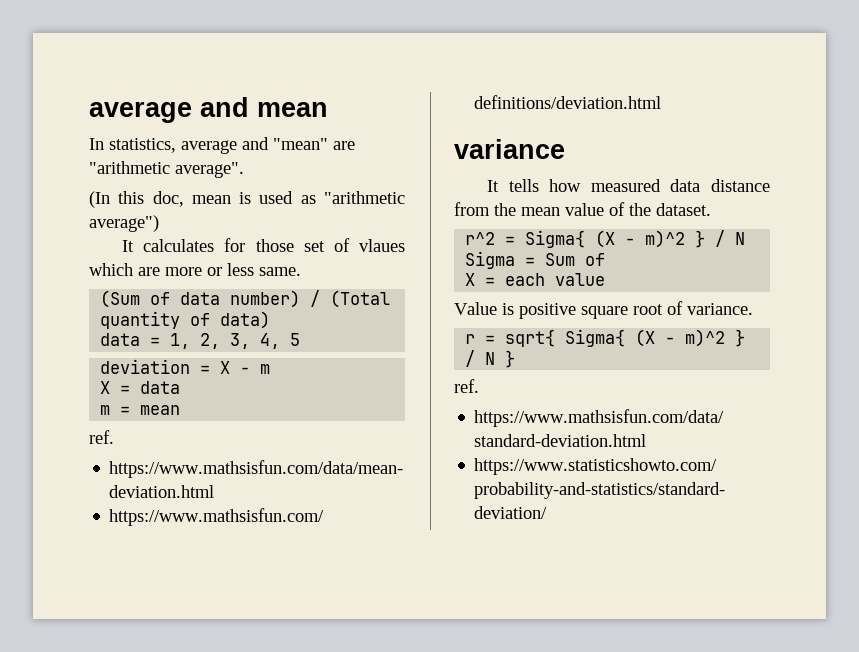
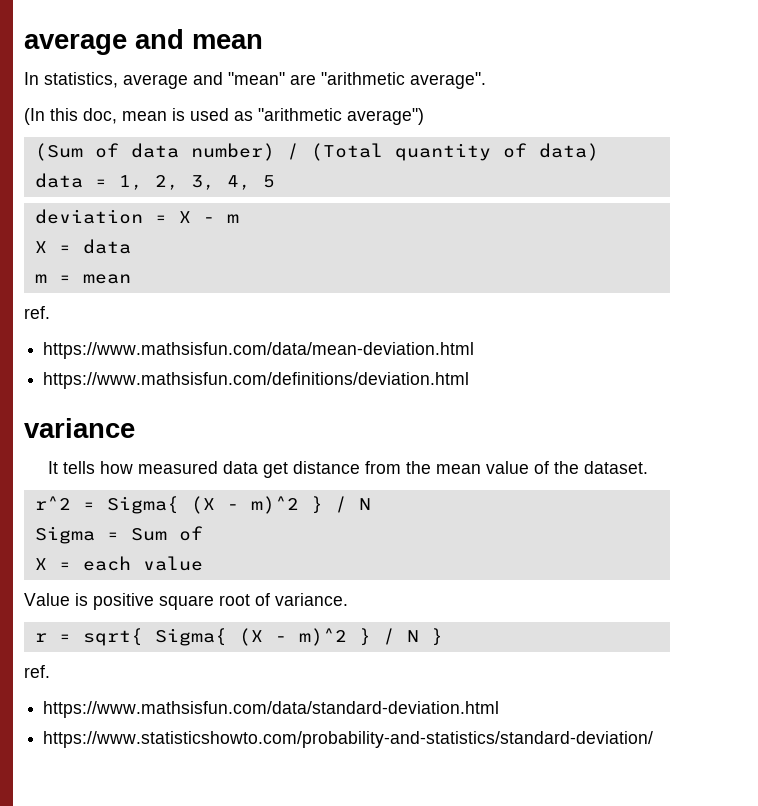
[122,238,405,252] [89,263,301,276] // It calculates for those set of vlaues which are more or less same. -> (424, 116) none
(701, 185) none -> [263,462,289,478] get

